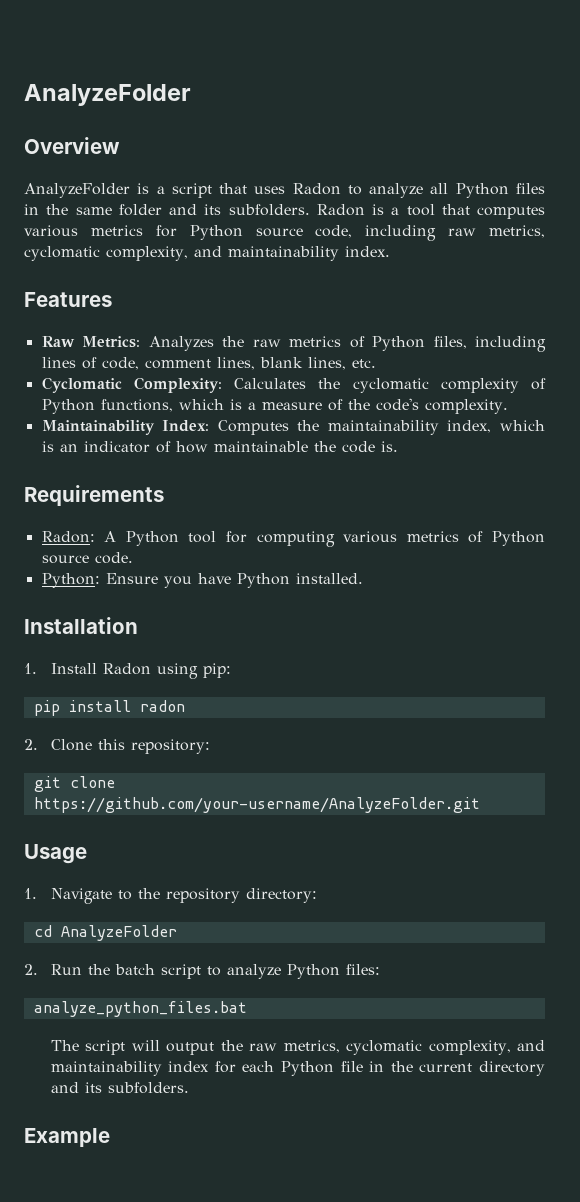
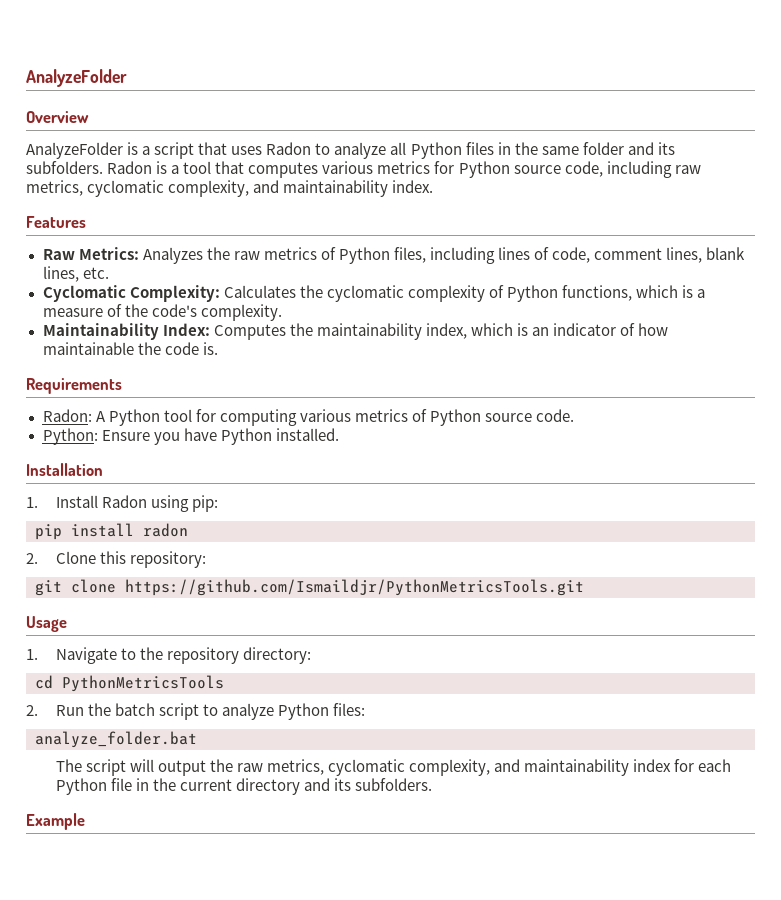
[33,797,480,813] https://github.com/your-username/AnalyzeFolder.git -> [125,579,584,596] https://github.com/Ismaildjr/PythonMetricsTools.git
[60,925,177,941] AnalyzeFolder -> [62,675,224,692] PythonMetricsTools
[33,1001,247,1017] analyze_python_files.bat -> [35,731,197,748] analyze_folder.bat

